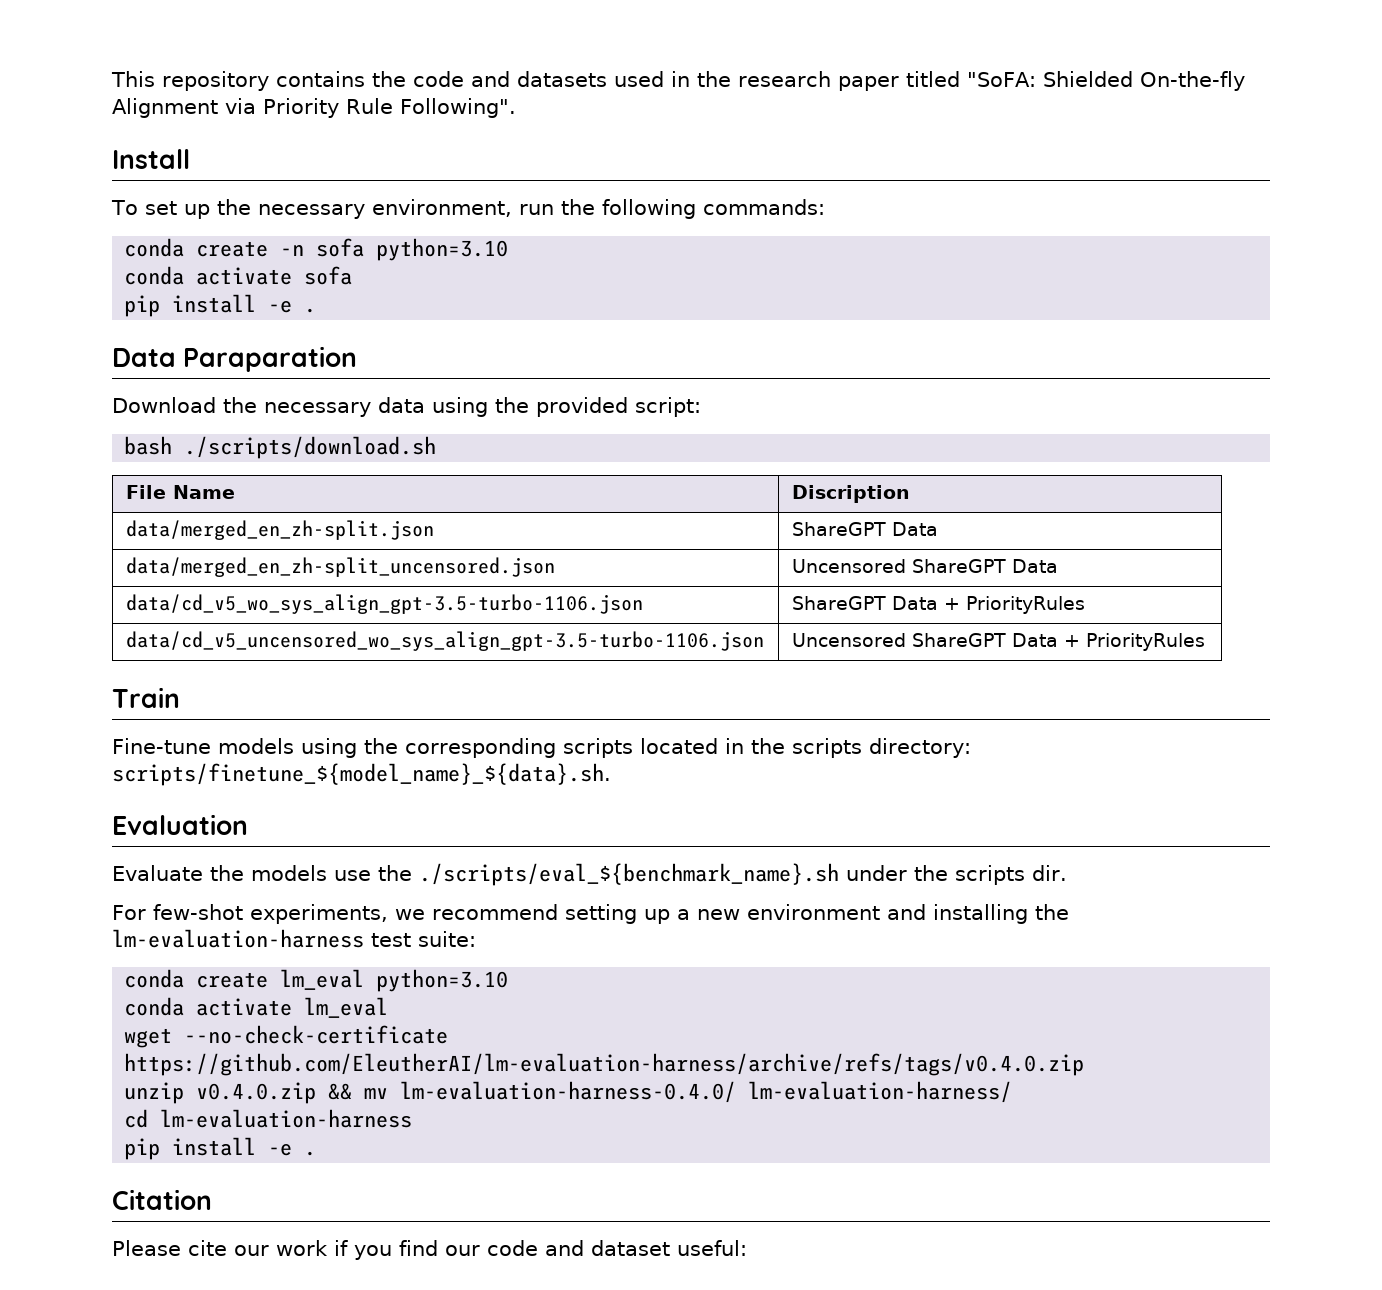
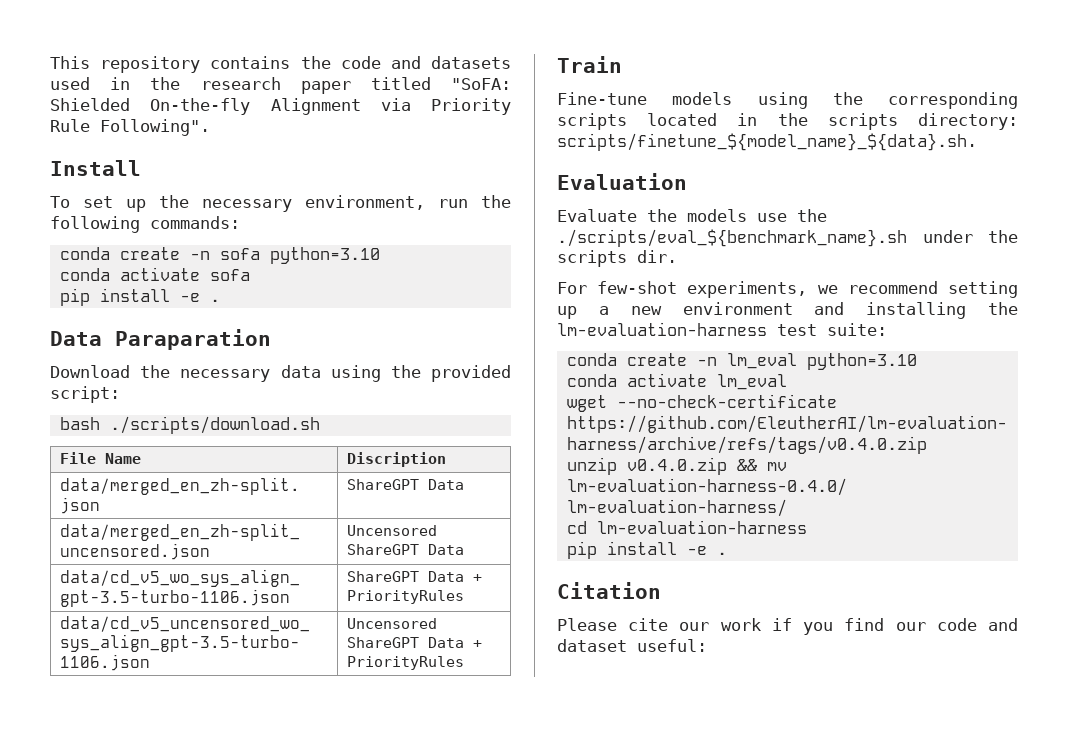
(269, 980) none -> [696,357,717,366] -n

